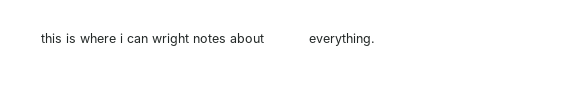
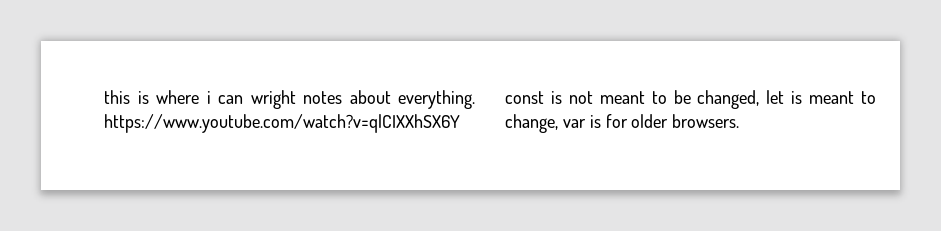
(375, 39) none -> [104,114,460,133] [505,90,876,109] [505,114,740,133] https://www.youtube.com/watch?v=qlCIXXhSX6Y const is not meant to be changed, let is meant to change, var is for older browsers.

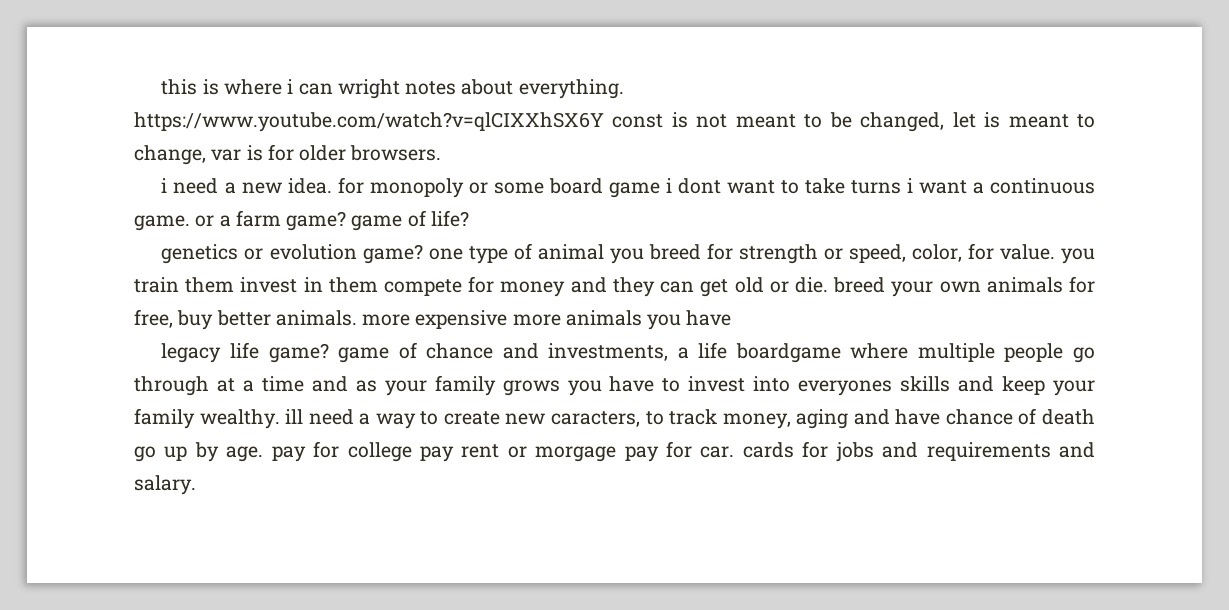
(740, 121) none -> [161,177,1095,198] [134,210,469,231] [161,243,1096,264] [134,276,1095,297] [134,309,732,330] [161,342,1096,363] [134,375,1096,396] [134,408,1095,429] [134,441,1096,462] [134,475,196,495] // i need a new idea. for monopoly or some board game i dont want to take turns i want a continuous game. or a farm game? game of life? // genetics or evolution game? one type of animal you breed for strength or speed, color, for value. you train them invest in them compete for money and they can get old or die. breed your own animals for free, buy better animals. more expensive more animals you have // legacy life game? game of chance and investments, a life boardgame where multiple people go through at a time and as your family grows you have to invest into everyones skills and keep your family wealthy. ill need a way to create new caracters, to track money, aging and have chance of death go up by age. pay for college pay rent or morgage pay for car. cards for jobs and requirements and salary.

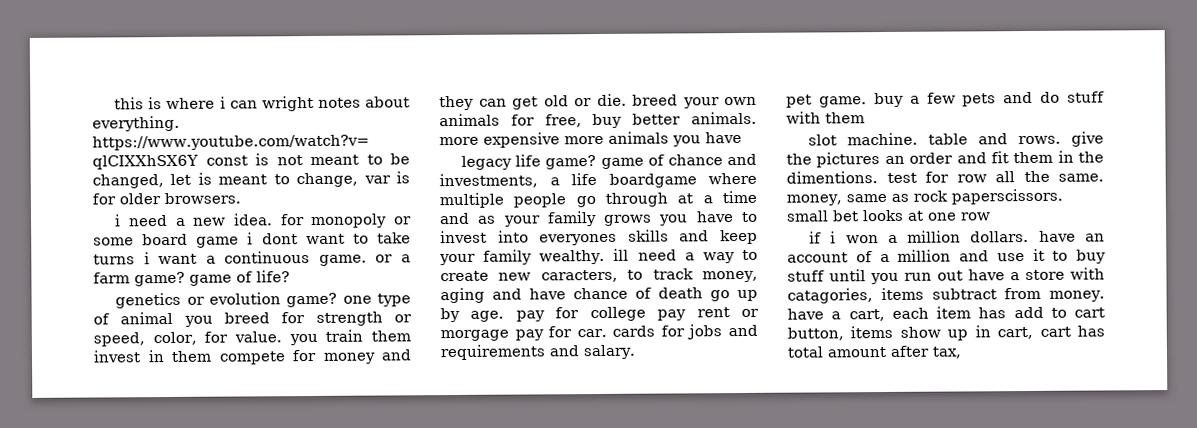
(196, 485) none -> [786,91,1105,108] [786,111,865,124] [808,131,1104,147] [786,150,1104,168] [786,170,1104,184] [786,188,1063,206] [786,209,991,222] [809,230,1105,244] [787,248,1106,264] [787,267,1105,285] [787,287,1106,304] [787,306,1105,322] [787,325,1105,341] [787,345,962,359] // pet game. buy a few pets and do stuff with them // slot machine. table and rows. give the pictures an order and fit them in the dimentions. test for row all the same. money, same as rock paperscissors. small bet looks at one row // if i won a million dollars. have an account of a million and use it to buy stuff until you run out have a store with catagories, items subtract from money. have a cart, each item has add to cart button, items show up in cart, cart has total amount after tax,

